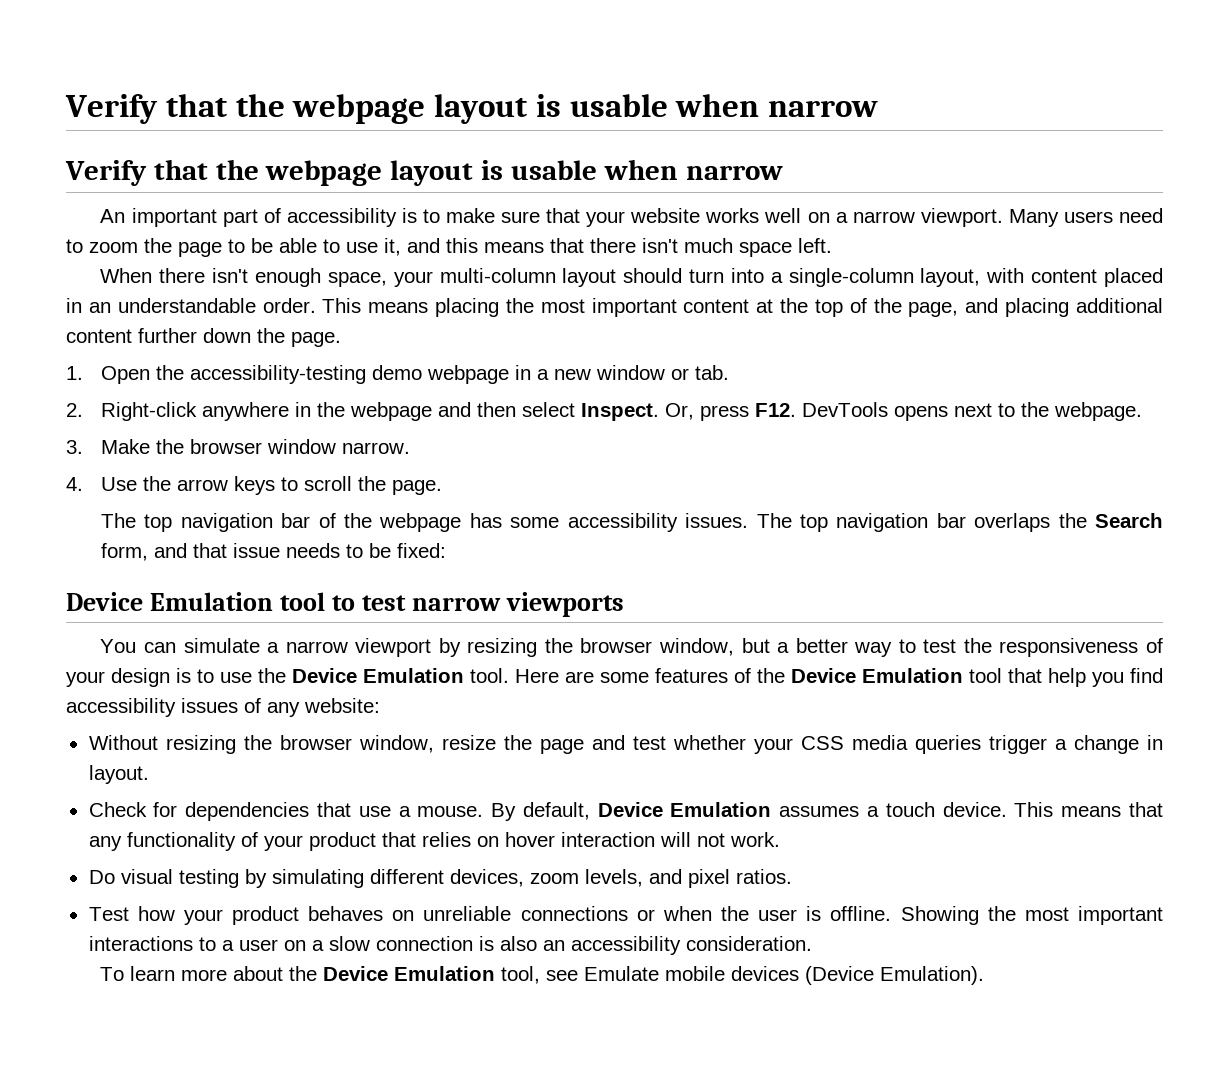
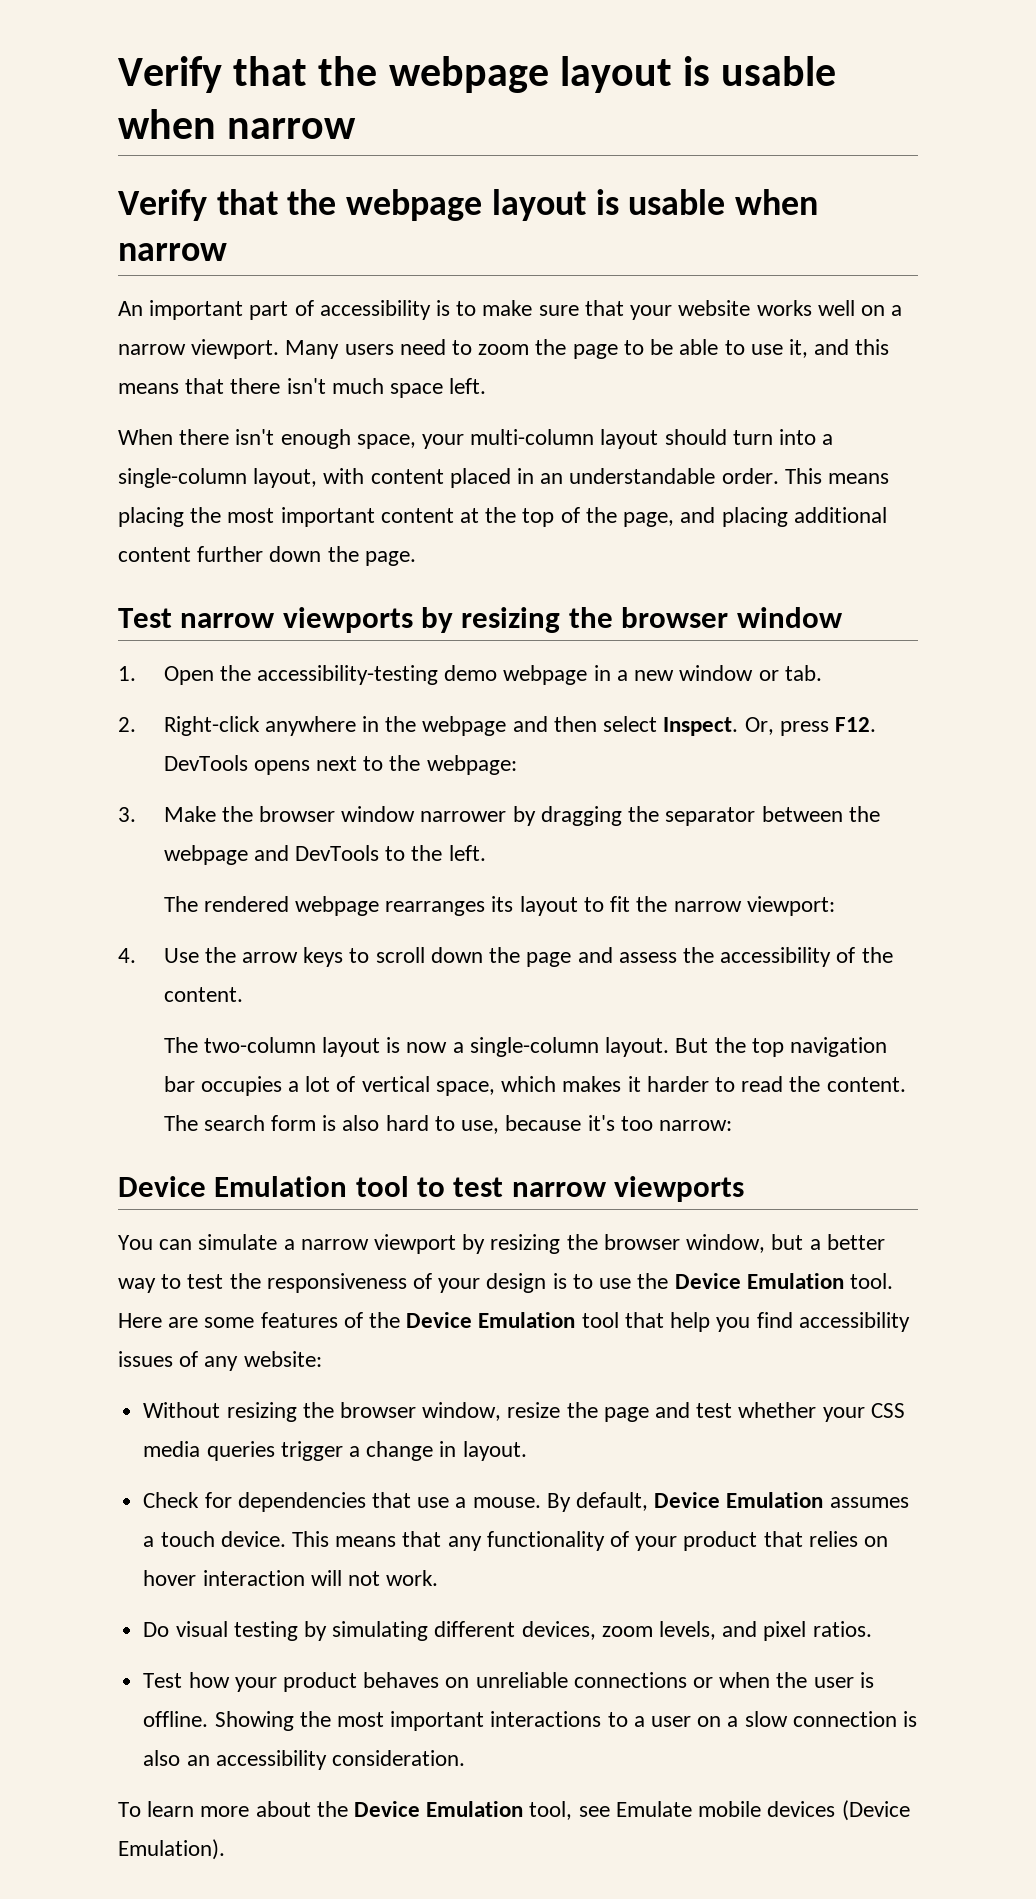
(341, 339) none -> [118,607,842,633] // Test narrow viewports by resizing the browser window
[1053,402,1142,421] webpage. -> [426,755,517,775] webpage:
[341,442,410,454] narrow. -> [420,806,880,826] [163,845,486,865] [163,896,835,916] narrower by dragging the separator between the webpage and DevTools to the left. // The rendered webpage rearranges its layout to fit the narrow viewport:
[357,476,442,495] [100,513,1164,532] [100,543,446,561] the page. // The top navigation bar of the webpage has some accessibility issues. The top navigation bar overlaps the Search form, and that issue needs to be fixed: -> [430,947,893,967] [163,987,243,1002] [163,1037,887,1057] [163,1076,906,1096] [163,1115,732,1134] down the page and assess the accessibility of the content. // The two-column layout is now a single-column layout. But the top navigation bar occupies a lot of vertical space, which makes it harder to read the content. The search form is also hard to use, because it's too narrow:

